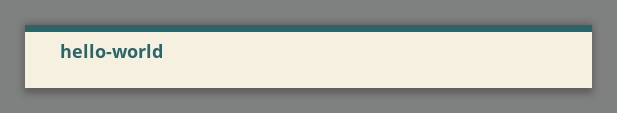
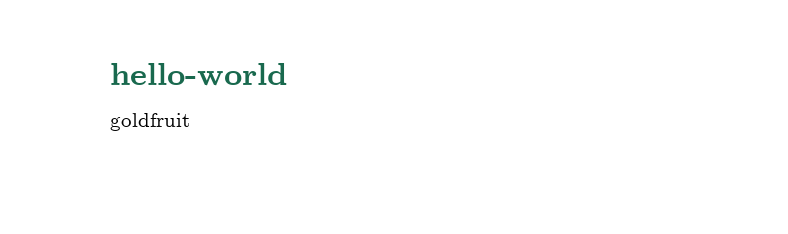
(163, 51) none -> [110,113,190,131] // goldfruit

